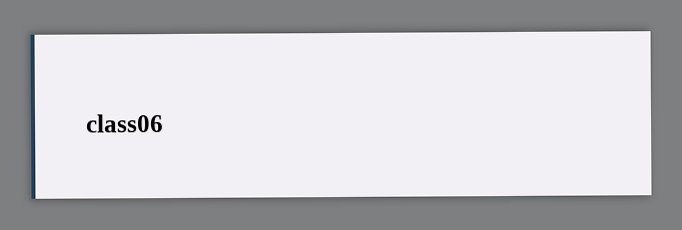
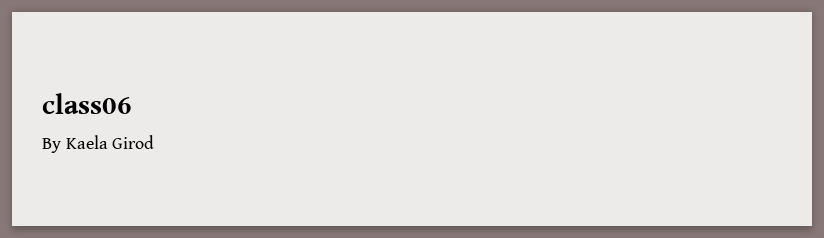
(164, 123) none -> [42,135,155,153] // By Kaela Girod

